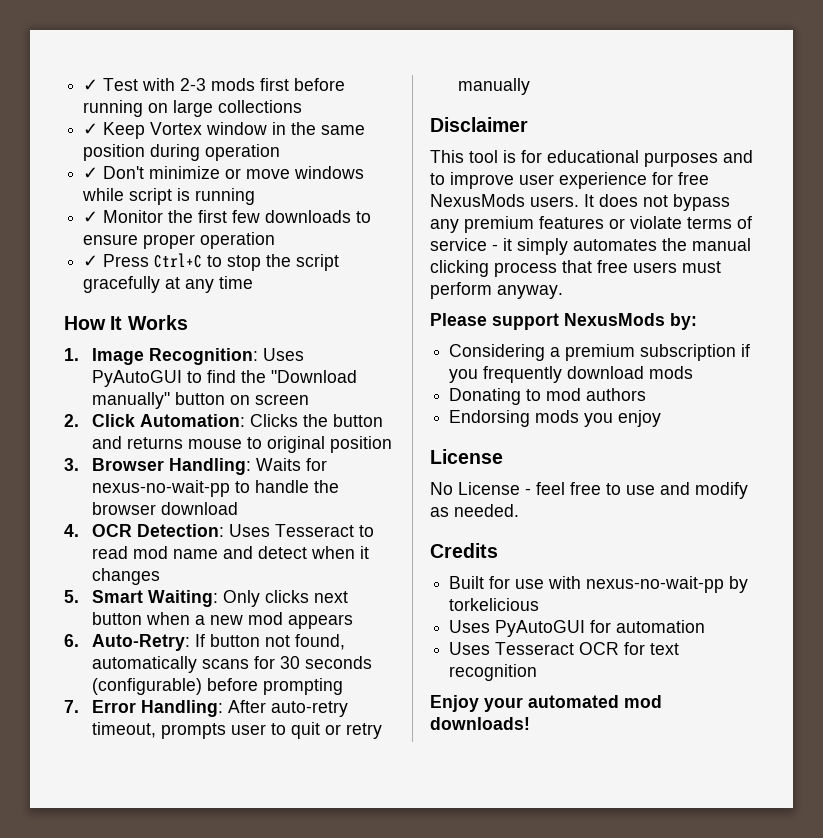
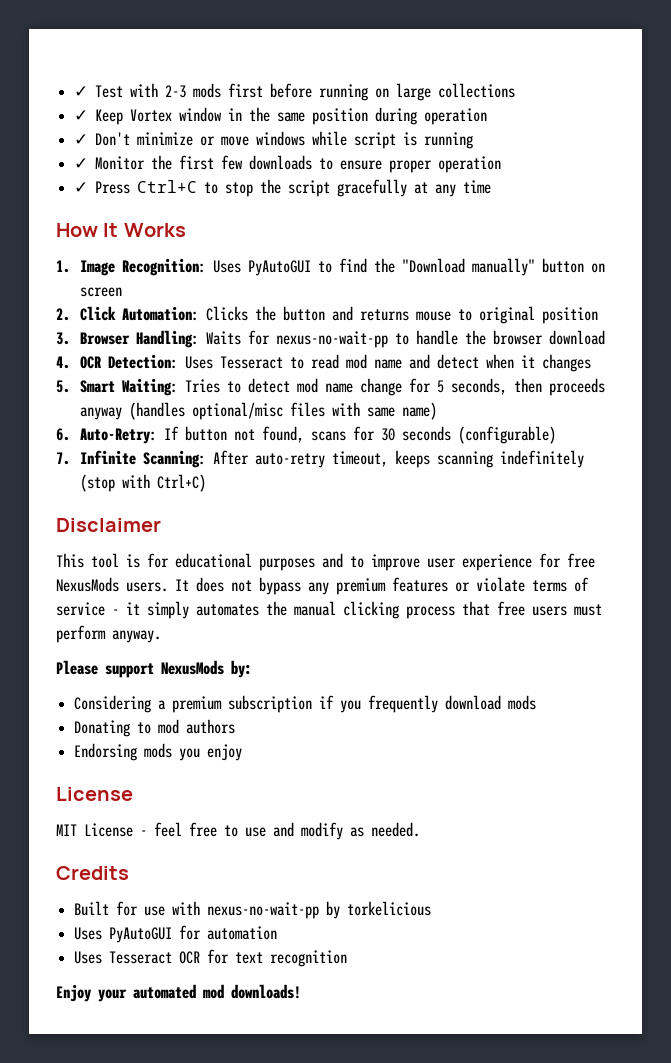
[223,590,349,607] [92,612,354,629] Only clicks next button when a new mod appears -> [184,378,605,396] [79,402,437,420] Tries to detect mod name change for 5 seconds, then proceeds anyway (handles optional/misc files with same name)
[92,656,198,673] automatically -> (304, 434) none
[207,678,344,695] before prompting -> (556, 435) none
[92,700,224,717] Error Handling: -> [79,450,206,468] Infinite Scanning:
[161,722,383,739] [458,78,531,95] prompts user to quit or retry manually -> [394,450,584,468] [79,474,206,492] keeps scanning indefinitely (stop with Ctrl+C)
[430,482,453,495] No -> [56,824,77,836] MIT

